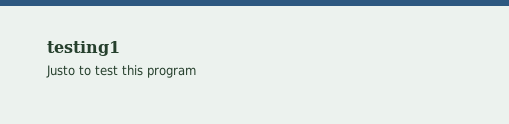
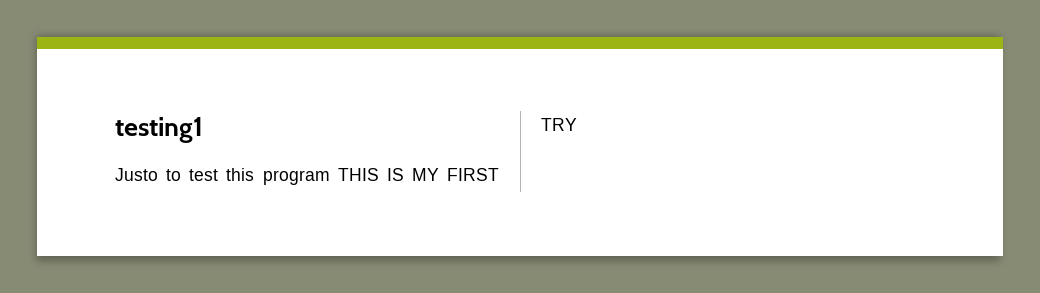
(196, 72) none -> [337,168,499,181] [541,118,577,131] THIS IS MY FIRST TRY

